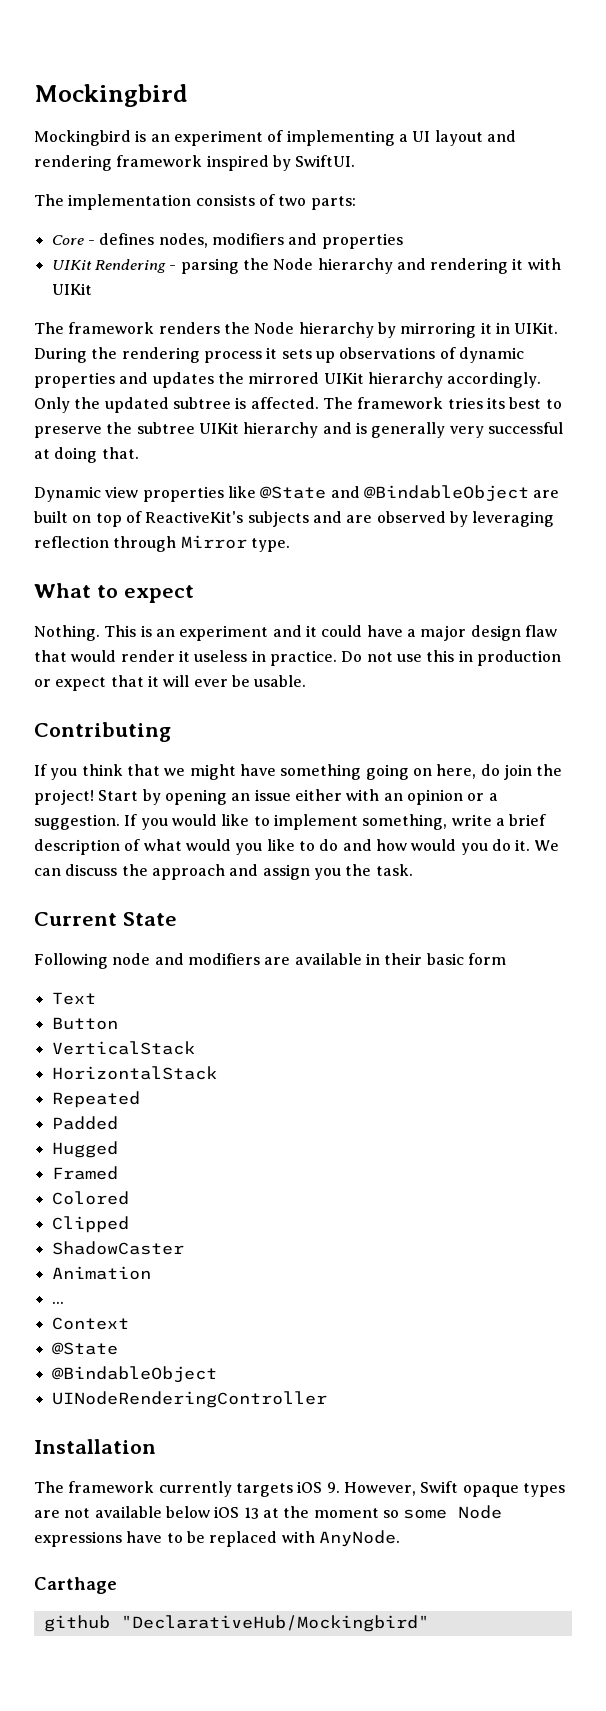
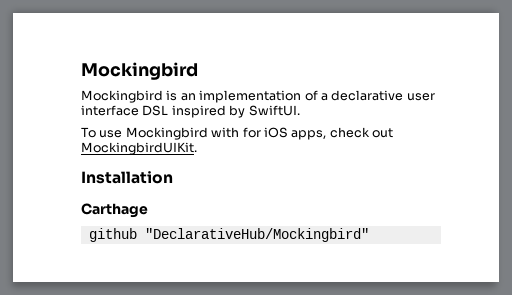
[173,130,516,146] [34,155,356,171] [34,194,356,210] [51,233,403,249] [51,258,561,274] [51,283,92,295] [34,322,559,338] [34,347,524,363] [34,372,542,388] [34,397,562,413] [34,422,563,438] [34,447,139,463] [34,485,560,502] [34,511,555,527] [34,535,290,552] [34,583,194,603] [34,625,557,641] [34,650,561,666] [34,675,307,691] [34,722,171,742] [34,764,563,780] [34,789,498,805] [34,814,547,830] [34,839,560,855] [34,864,413,880] [34,912,177,926] [34,953,506,969] [51,992,96,1005] [51,1017,118,1030] [51,1041,195,1055] [51,1066,217,1080] [51,1091,140,1108] [51,1116,118,1130] [51,1141,118,1158] [51,1166,118,1180] [51,1191,129,1205] [51,1216,129,1233] [51,1241,184,1255] [51,1266,151,1280] [51,1301,64,1304] [51,1317,129,1330] [51,1342,118,1355] [51,1366,217,1383] [51,1391,327,1408] [34,1439,156,1454] [34,1481,565,1497] [34,1505,503,1519] [34,1530,400,1547] experiment of implementing a UI layout and rendering framework inspired by SwiftUI. // The implementation consists of two parts: // Core - defines nodes, modifiers and properties // UIKit Rendering - parsing the Node hierarchy and rendering it with UIKit // The framework renders the Node hierarchy by mirroring it in UIKit. During the rendering process it sets up observations of dynamic properties and updates the mirrored UIKit hierarchy accordingly. Only the updated subtree is affected. The framework tries its best to preserve the subtree UIKit hierarchy and is generally very successful at doing that. // Dynamic view properties like @State and @BindableObject are built on top of ReactiveKit's subjects and are observed by leveraging reflection through Mirror type. // What to expect // Nothing. This is an experiment and it could have a major design flaw that would render it useless in practice. Do not use this in production or expect that it will ever be usable. // Contributing // If you think that we might have something going on here, do join the project! Start by opening an issue either with an opinion or a suggestion. If you would like to implement something, write a brief description of what would you like to do and how would you do it. We can discuss the approach and assign you the task. // Current State // Following node and modifiers are available in their basic form // Text // Button // VerticalStack // HorizontalStack // Repeated // Padded // Hugged // Framed // Colored // Clipped // ShadowCaster // Animation // ... // Context // @State // @BindableObject // UINodeRenderingController // Installation // The framework currently targets iOS 9. However, Swift opaque types are not available below iOS 13 at the moment so some Node expressions have to be replaced with AnyNode. -> [199,90,435,103] [81,105,300,118] [81,127,393,140] [81,142,197,155] [81,171,173,184] implementation of a declarative user interface DSL inspired by SwiftUI. // To use Mockingbird with for iOS apps, check out MockingbirdUIKit. // Installation

